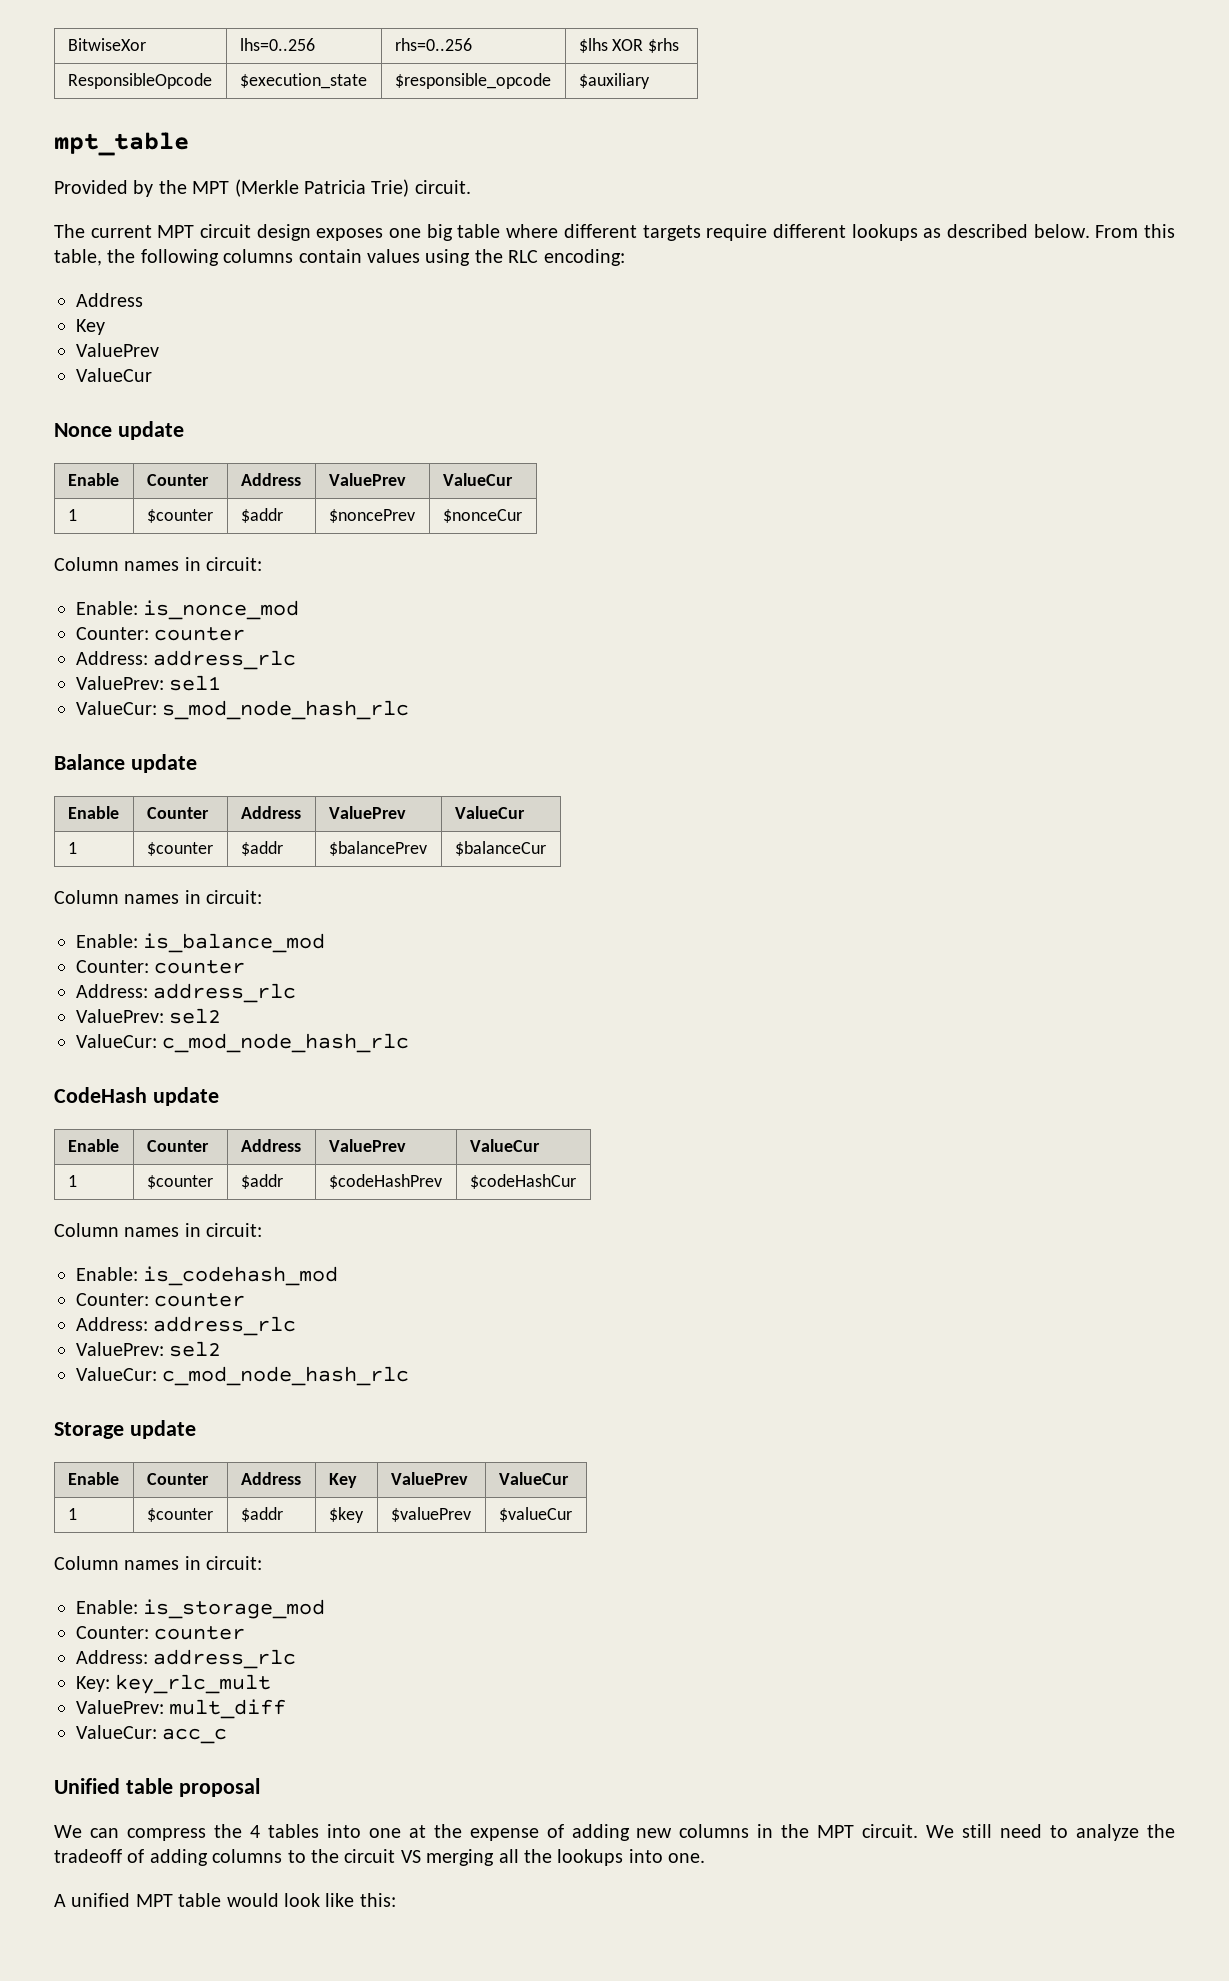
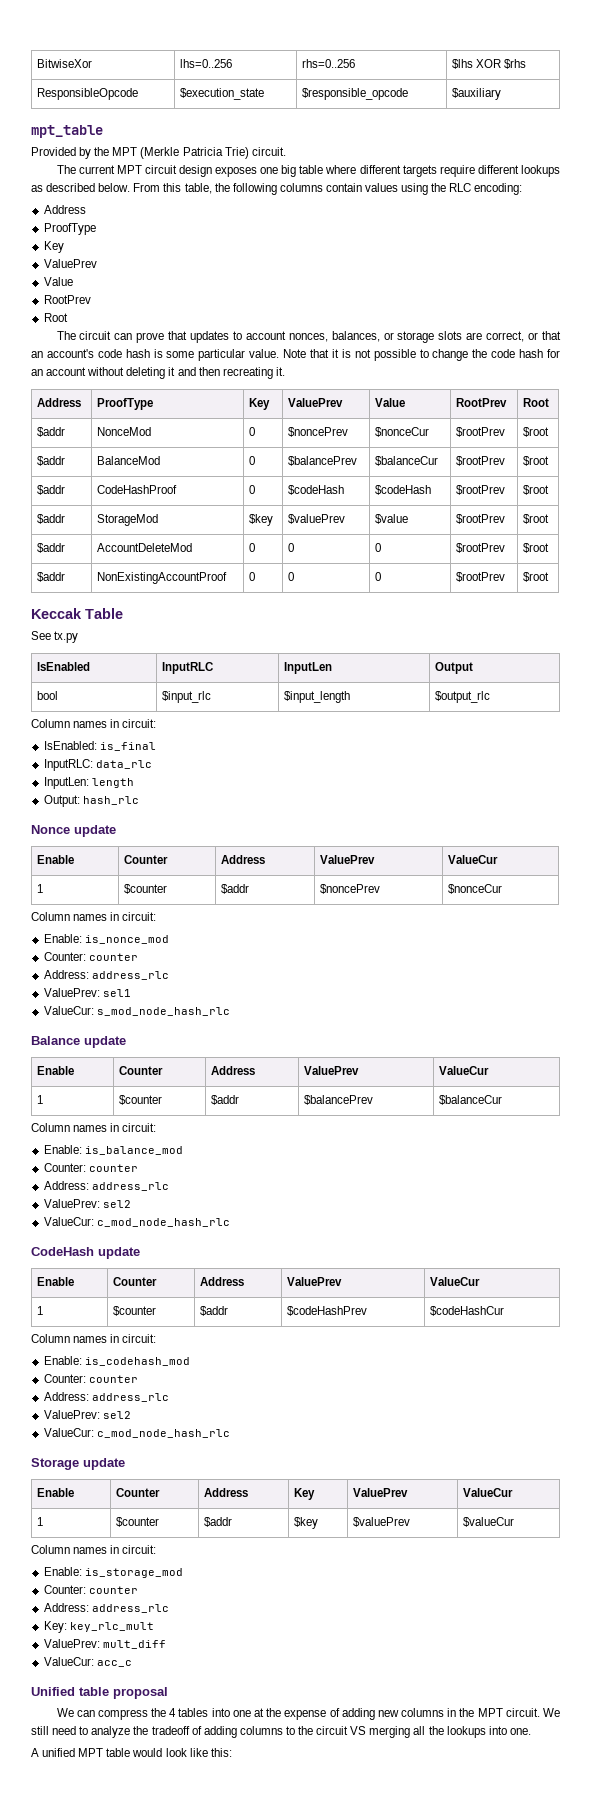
(143, 300) none -> [43,223,96,235] // ProofType
[76,368,152,382] ValueCur -> [43,277,73,286] [43,295,91,304] [43,313,68,322] [56,331,561,343] [31,349,560,361] [31,367,285,379] [36,398,81,407] [96,398,153,410] [248,398,270,410] [287,398,343,407] [374,398,405,407] [455,398,507,407] [522,398,549,407] [36,427,65,437] [96,427,151,436] [248,427,255,436] [287,427,348,437] [374,427,429,437] [455,427,505,437] [522,427,549,437] [36,456,65,466] [96,456,160,465] [248,456,255,465] [287,456,357,466] [374,456,438,466] [455,456,505,466] [522,456,549,466] [36,485,65,495] [96,485,177,494] [248,485,255,494] [287,485,344,495] [374,485,431,495] [455,485,505,495] [522,485,549,495] [36,514,65,524] [96,514,158,526] [248,514,273,526] [287,514,345,524] [374,514,408,524] [455,514,505,524] [522,514,549,524] [36,543,65,553] [96,543,192,552] [248,543,255,552] [287,543,294,552] [374,543,381,552] [455,543,505,553] [522,543,549,553] [36,572,65,582] [96,572,227,584] [248,572,255,581] [287,572,294,581] [374,572,381,581] [455,572,505,582] [522,572,549,582] [31,608,123,619] [31,631,79,643] [36,662,90,671] [161,662,213,674] [283,662,332,674] [434,662,473,674] [36,691,58,700] [161,691,211,703] [283,691,350,703] [434,691,490,703] [31,719,157,728] [43,741,156,751] [43,759,152,771] [43,777,134,789] [43,795,139,807] Value // RootPrev // Root // The circuit can prove that updates to account nonces, balances, or storage slots are correct, or that an account's code hash is some particular value. Note that it is not possible to change the code hash for an account without deleting it and then recreating it. // Address | ProofType | Key | ValuePrev | Value | RootPrev | Root // $addr | NonceMod | 0 | $noncePrev | $nonceCur | $rootPrev | $root // $addr | BalanceMod | 0 | $balancePrev | $balanceCur | $rootPrev | $root // $addr | CodeHashProof | 0 | $codeHash | $codeHash | $rootPrev | $root // $addr | StorageMod | $key | $valuePrev | $value | $rootPrev | $root // $addr | AccountDeleteMod | 0 | 0 | 0 | $rootPrev | $root // $addr | NonExistingAccountProof | 0 | 0 | 0 | $rootPrev | $root // Keccak Table // See tx.py // IsEnabled | InputRLC | InputLen | Output // bool | $input_rlc | $input_length | $output_rlc // Column names in circuit: // IsEnabled: is_final // InputRLC: data_rlc // InputLen: length // Output: hash_rlc

